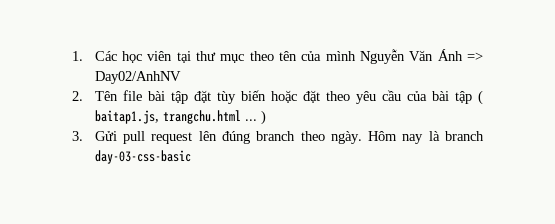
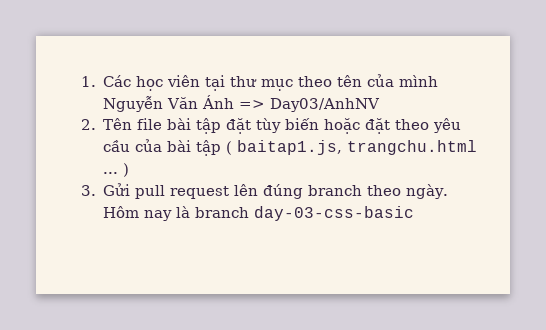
[94,71,181,84] Day02/AnhNV -> [270,98,381,112] Day03/AnhNV

